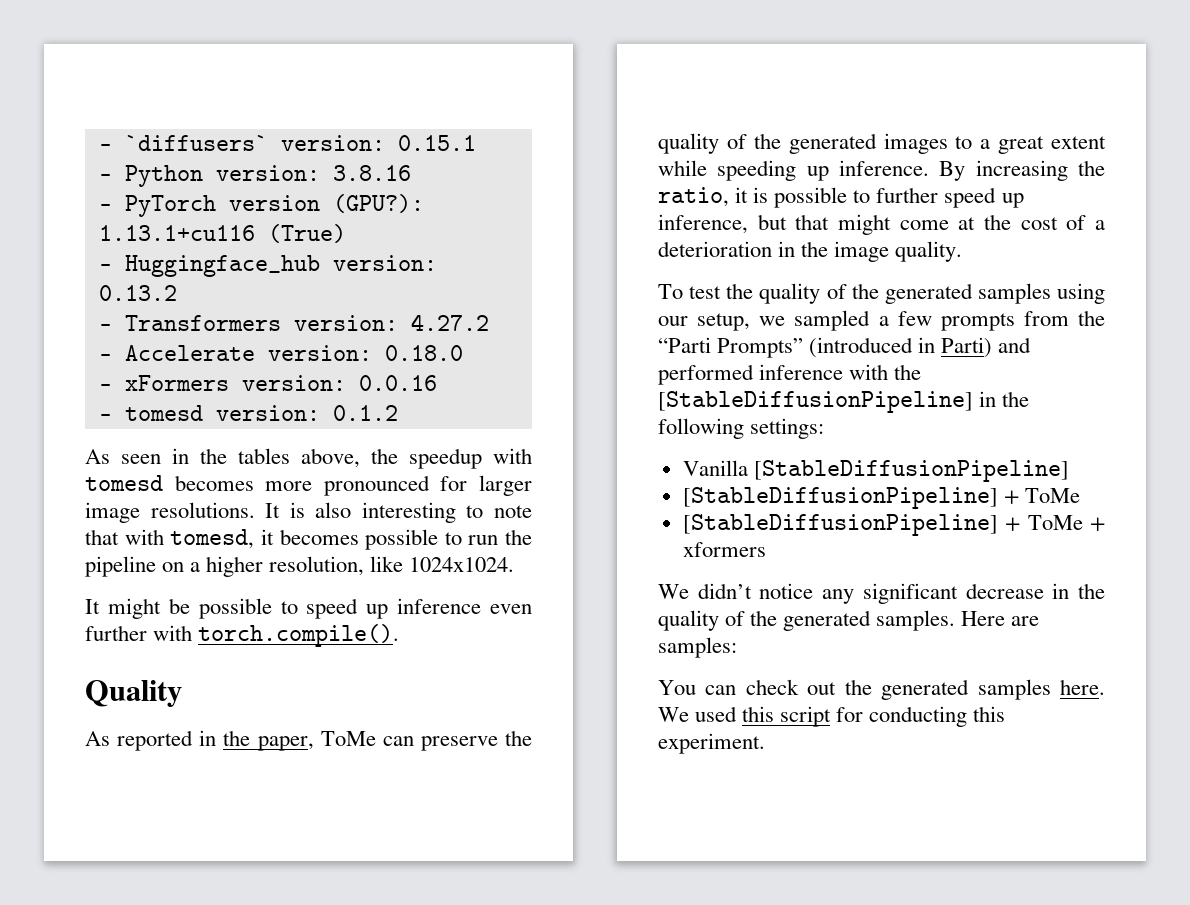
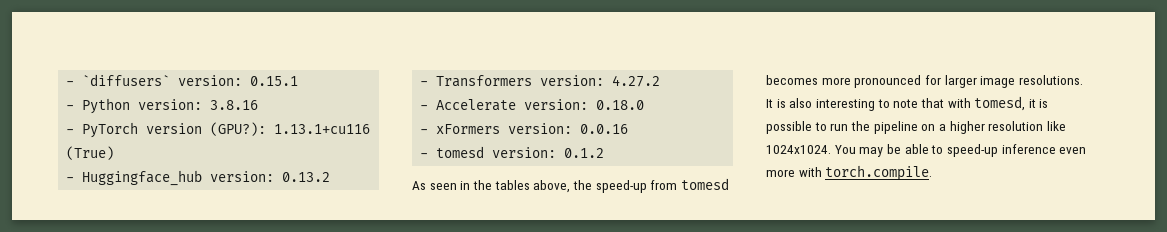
[409,448,532,469] speedup with -> [595,180,678,193] speed-up from
[279,529,359,545] becomes -> [1039,99,1049,108] is
[269,556,365,576] resolution, -> [988,121,1044,131] resolution
[85,598,532,619] [85,624,400,647] [85,680,182,707] [85,730,532,751] [658,133,1106,154] [658,160,1105,181] [658,187,1024,208] [658,214,1105,235] [658,241,963,262] [658,283,1105,304] [658,310,1105,331] [658,337,1032,358] [658,364,922,385] [658,391,1030,413] [658,418,825,439] [682,460,1069,482] [682,487,1080,509] [682,514,1105,536] [682,542,766,557] [658,583,1105,604] [658,610,1040,631] [658,637,737,658] [658,679,1105,700] [658,706,1006,727] [658,733,765,754] // It might be possible to speed up inference even further with torch.compile(). // Quality // As reported in the paper, ToMe can preserve the quality of the generated images to a great extent while speeding up inference. By increasing the ratio, it is possible to further speed up inference, but that might come at the cost of a deterioration in the image quality. // To test the quality of the generated samples using our setup, we sampled a few prompts from the “Parti Prompts” (introduced in Parti) and performed inference with the [StableDiffusionPipeline] in the following settings: // Vanilla [StableDiffusionPipeline] // [StableDiffusionPipeline] + ToMe // [StableDiffusionPipeline] + ToMe + xformers // We didn’t notice any significant decrease in the quality of the generated samples. Here are samples: // You can check out the generated samples here. We used this script for conducting this experiment. -> [834,144,1087,157] [766,165,933,181] You may be able to speed-up inference even more with torch.compile.

